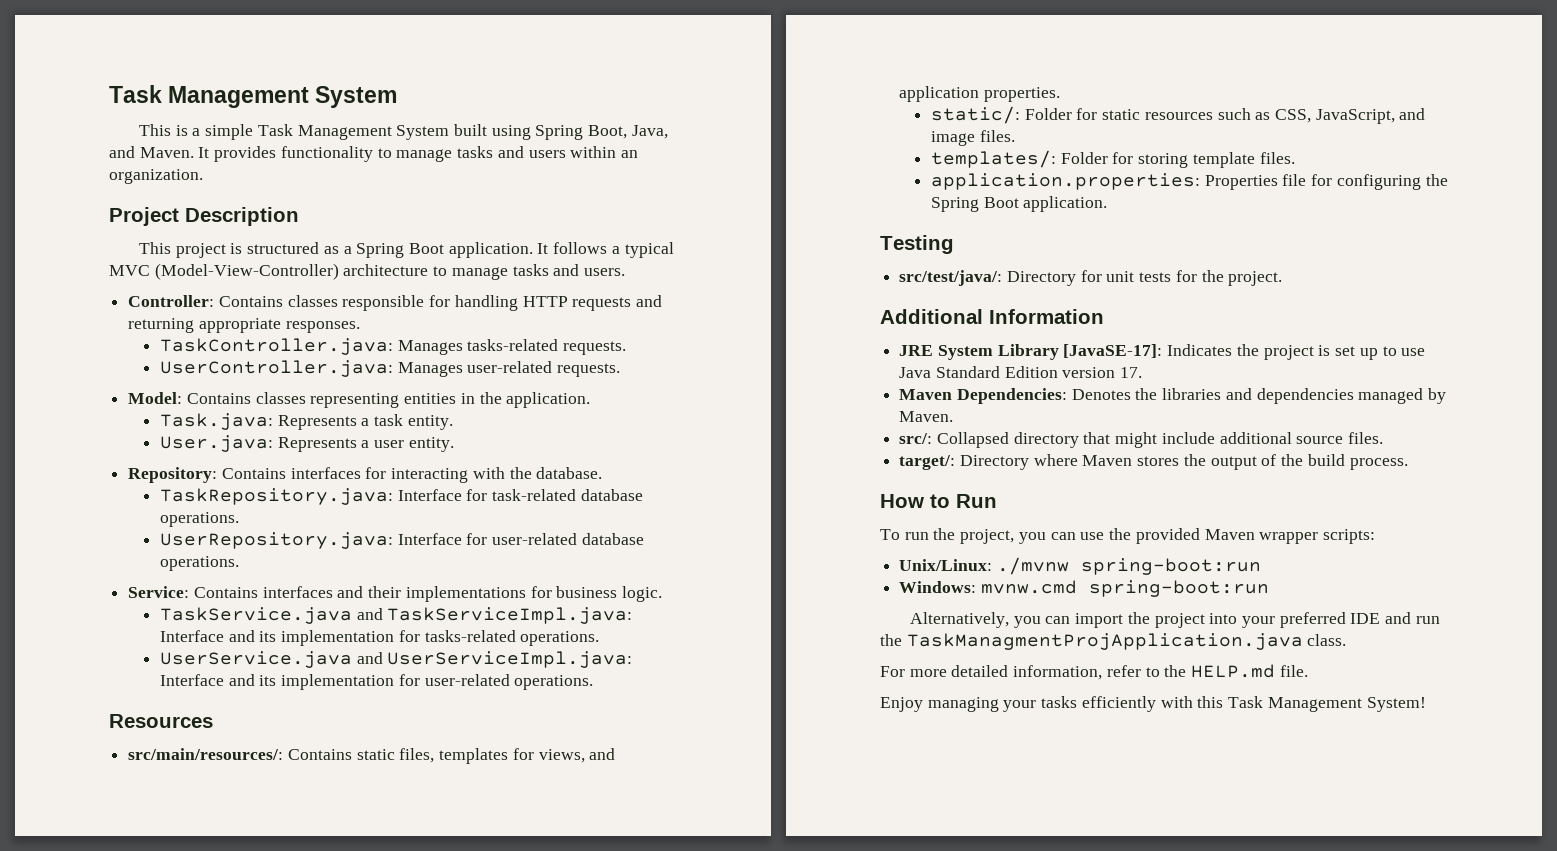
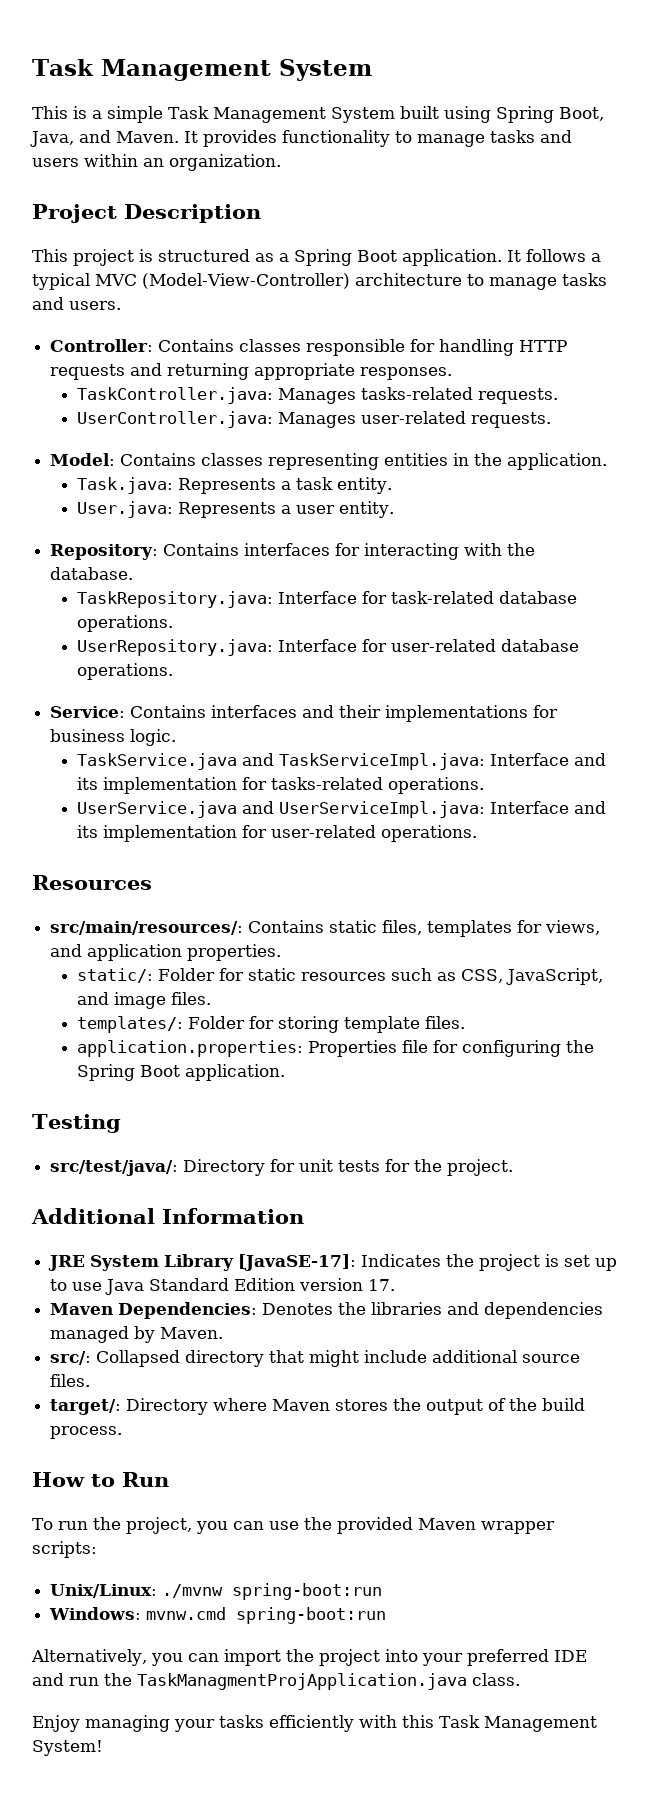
[880,664,1308,680] // For more detailed information, refer to the HELP.md file. -> (520, 1679) none

